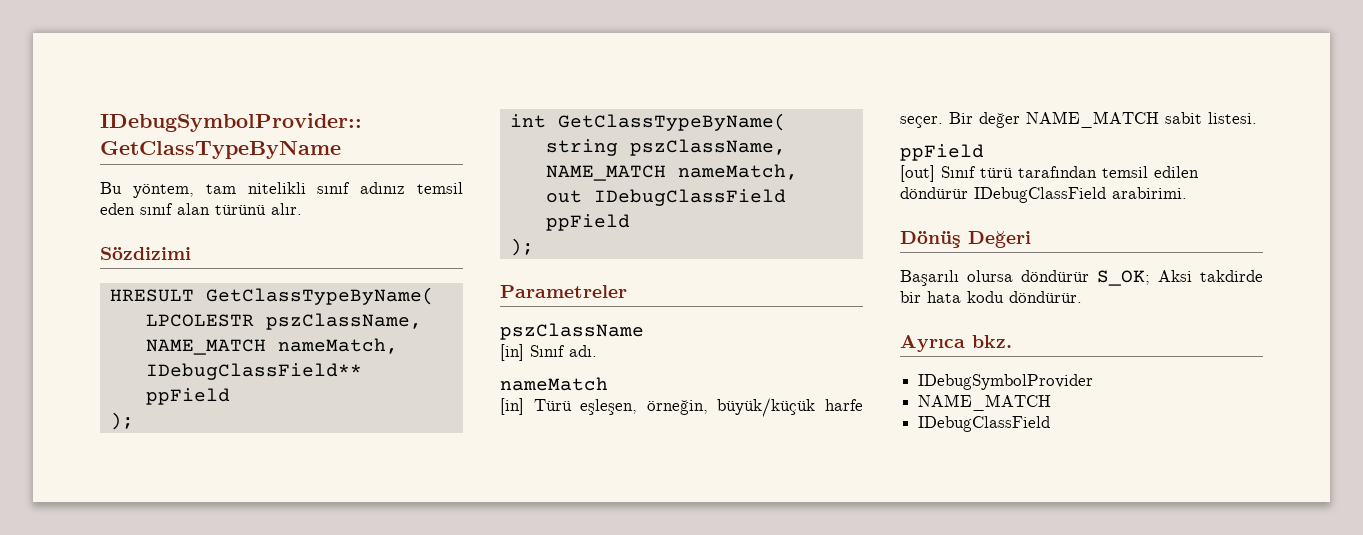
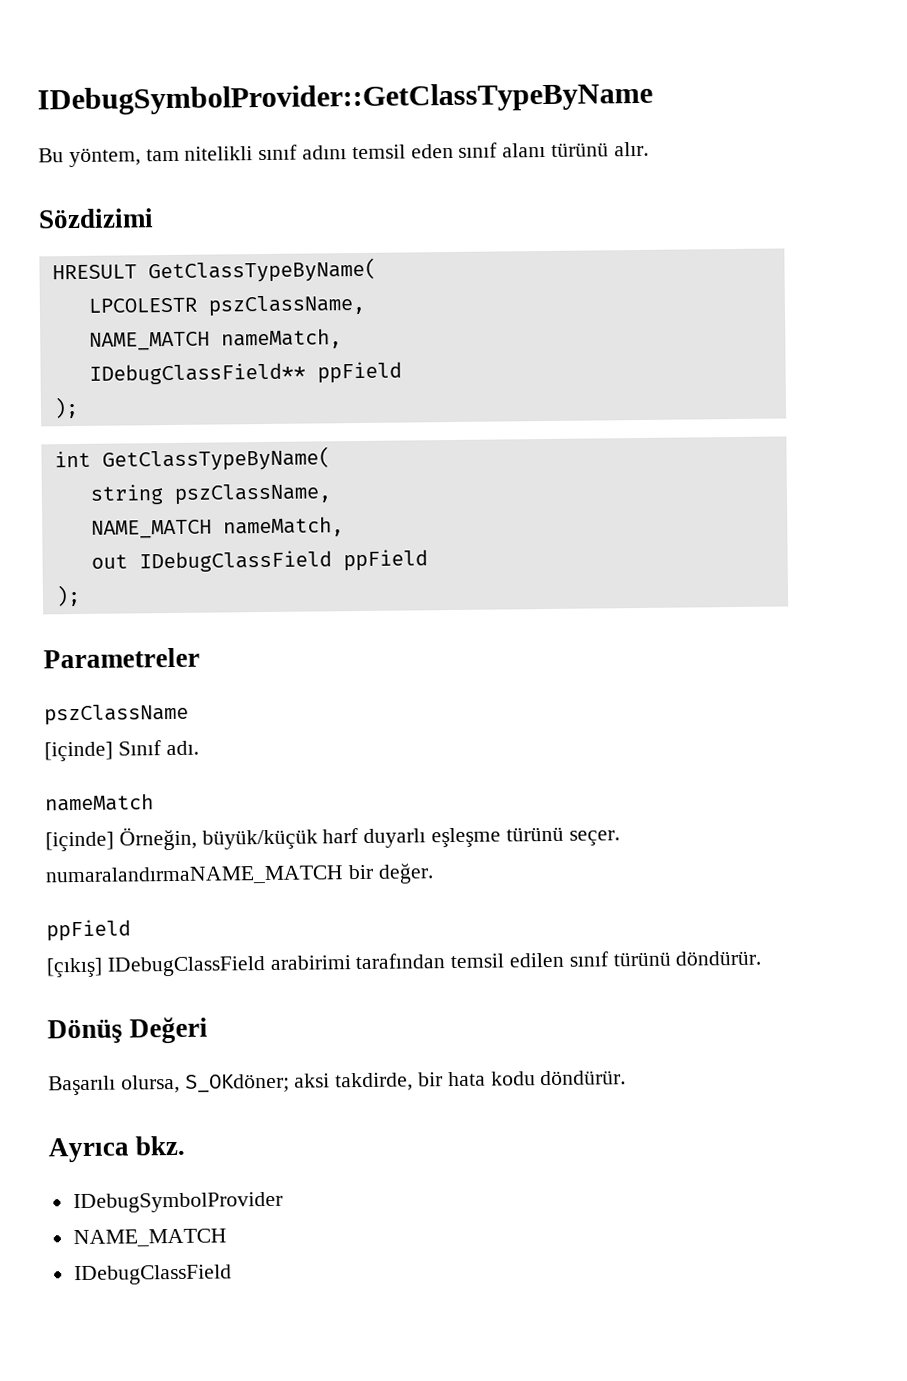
[360,182,406,194] adınız -> [302,145,348,160] adını
[177,203,210,215] alan -> [502,142,547,158] alanı
[500,344,524,361] [in] -> [44,741,113,762] [içinde]
[500,398,863,417] [900,111,1257,128] [900,144,984,161] [900,165,1199,182] [900,187,1187,203] [900,231,1031,248] [900,270,1263,286] [in] Türü eşleşen, örneğin, büyük/küçük harfe seçer. Bir değer NAME_MATCH sabit listesi. // ppField // [out] Sınıf türü tarafından temsil edilen döndürür IDebugClassField arabirimi. // Dönüş Değeri // Başarılı olursa döndürür S_OK; Aksi takdirde -> [45,826,620,852] [45,863,434,886] [46,919,131,942] [46,950,762,978] [47,1016,209,1045] [48,1072,414,1096] [içinde] Örneğin, büyük/küçük harf duyarlı eşleşme türünü seçer. numaralandırmaNAME_MATCH bir değer. // ppField // [çıkış] IDebugClassField arabirimi tarafından temsil edilen sınıf türünü döndürür. // Dönüş Değeri // Başarılı olursa, S_OKdöner; aksi takdirde,

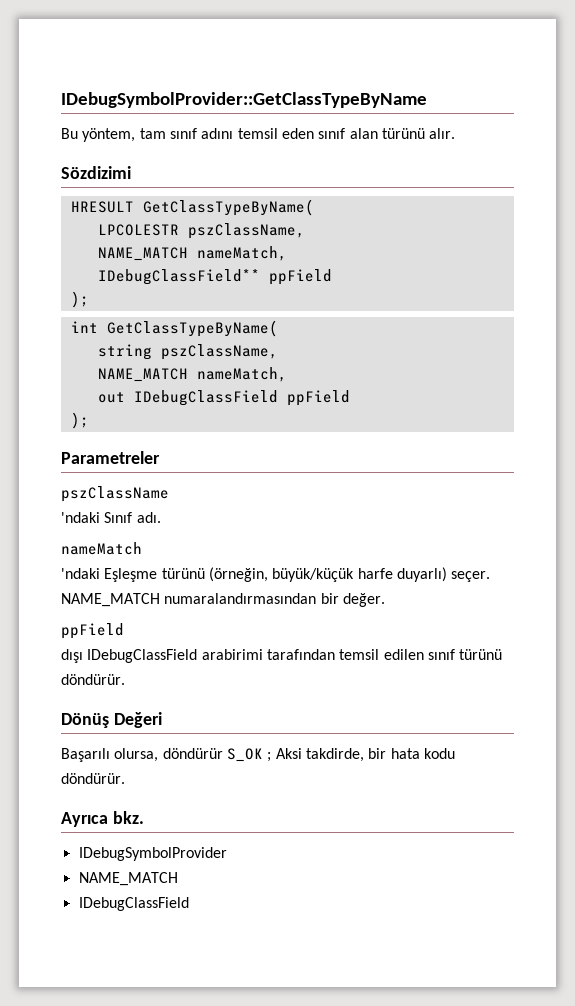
[184,146,254,161] nitelikli -> (166, 133) none
[502,142,547,158] alanı -> [349,128,378,139] alan
[44,741,113,762] [içinde] -> [61,512,100,523] 'ndaki
[45,826,620,852] [45,865,344,886] [içinde] Örneğin, büyük/küçük harf duyarlı eşleşme türünü seçer. numaralandırmaNAME_MATCH -> [61,567,491,582] [61,593,317,607] 'ndaki Eşleşme türünü (örneğin, büyük/küçük harfe duyarlı) seçer. NAME_MATCH numaralandırmasından
[46,957,103,978] [çıkış] -> [61,649,83,663] dışı
[184,1073,331,1093] S_OKdöner; aksi -> [162,748,302,762] döndürür S_OK ; Aksi

